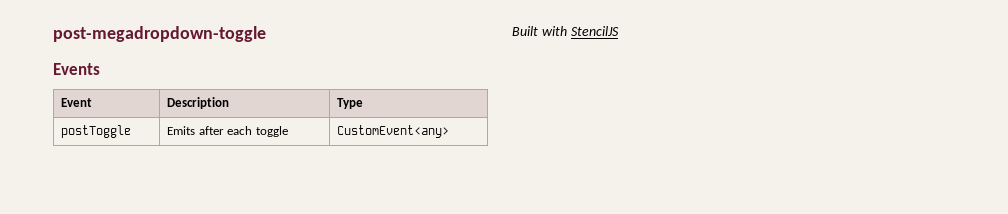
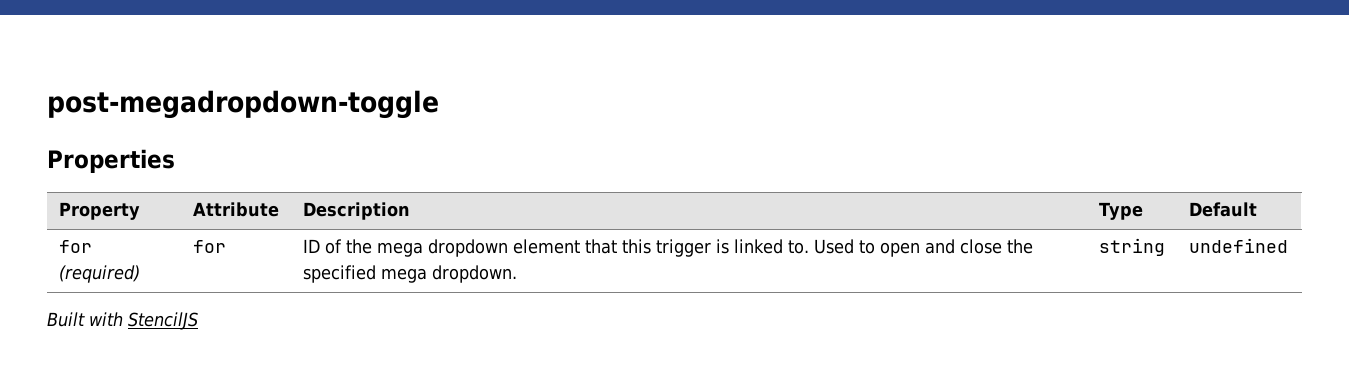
[53,63,100,75] [61,98,93,107] Events // Event -> [47,149,175,173] [58,202,140,220] [192,202,279,217] Properties // Property | Attribute
[61,125,132,138] [167,126,288,137] [337,125,450,138] // postToggle | Emits after each toggle | CustomEvent<any> -> [1188,202,1257,217] [58,240,92,253] [58,265,140,283] [192,240,226,253] [302,239,1033,257] [302,265,517,283] [1098,238,1165,256] [1188,238,1288,253] | Default // for (required) | for | ID of the mega dropdown element that this trigger is linked to. Used to open and close the specified mega dropdown. | string | undefined

